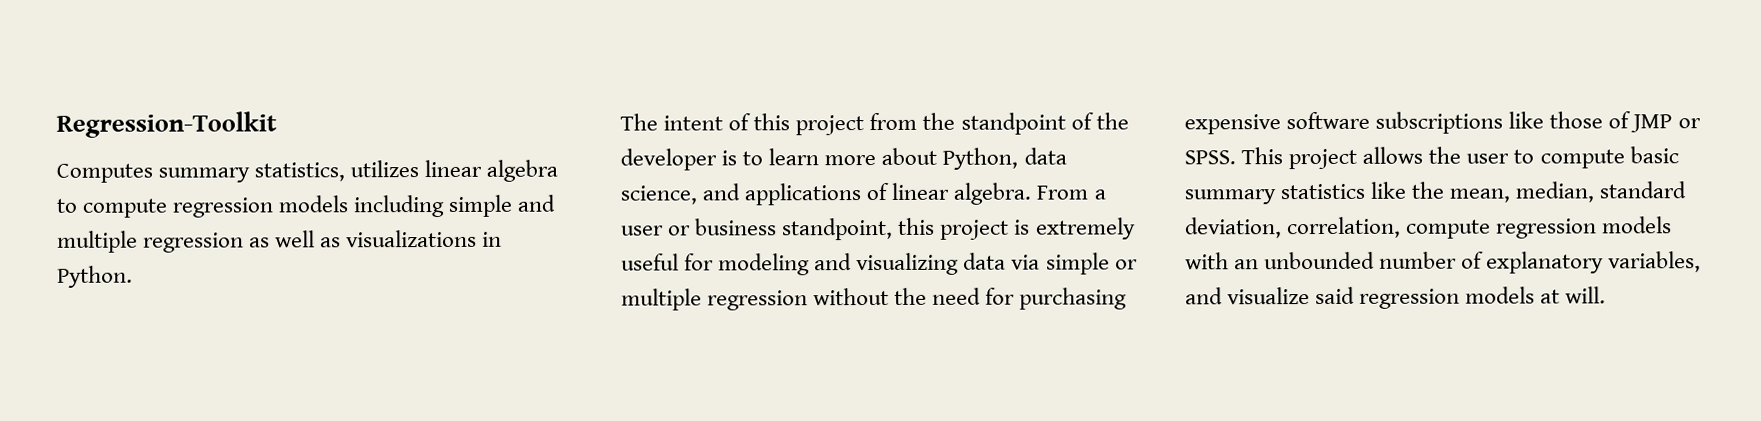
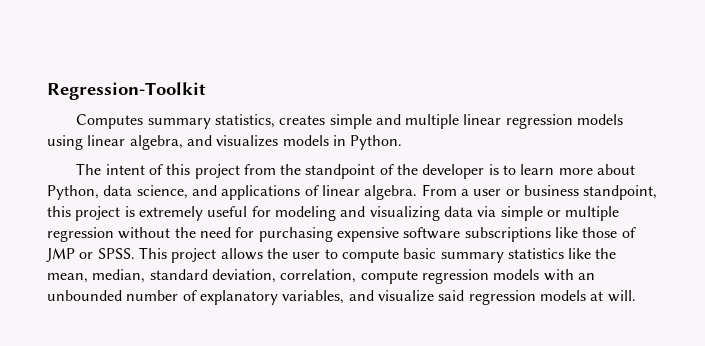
[350,159,559,182] [56,194,557,218] [57,229,478,253] utilizes linear algebra to compute regression models including simple and multiple regression as well as visualizations -> [279,114,624,129] [47,135,329,150] creates simple and multiple linear regression models using linear algebra, and visualizes models

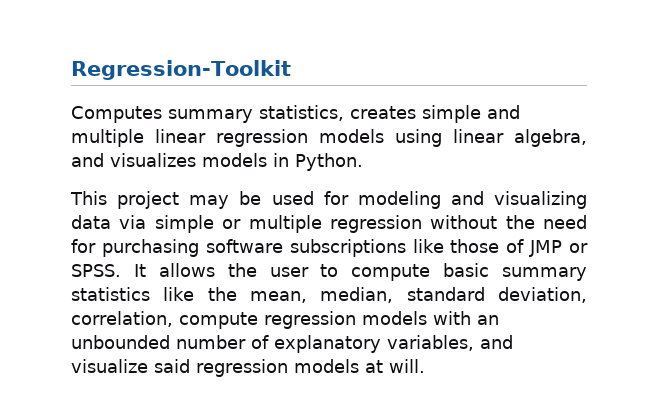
[76,163,636,179] [47,184,658,200] [47,206,248,221] The intent of this project from the standpoint of the developer is to learn more about Python, data science, and applications of linear algebra. From a user or business standpoint, this project is extremely useful -> [70,191,314,209] This project may be used
[336,227,399,242] expensive -> (199, 248) none
[138,247,217,263] This project -> [133,264,146,277] It

